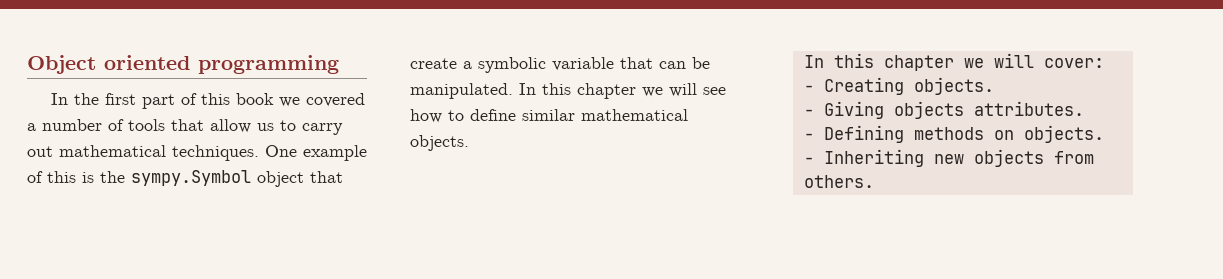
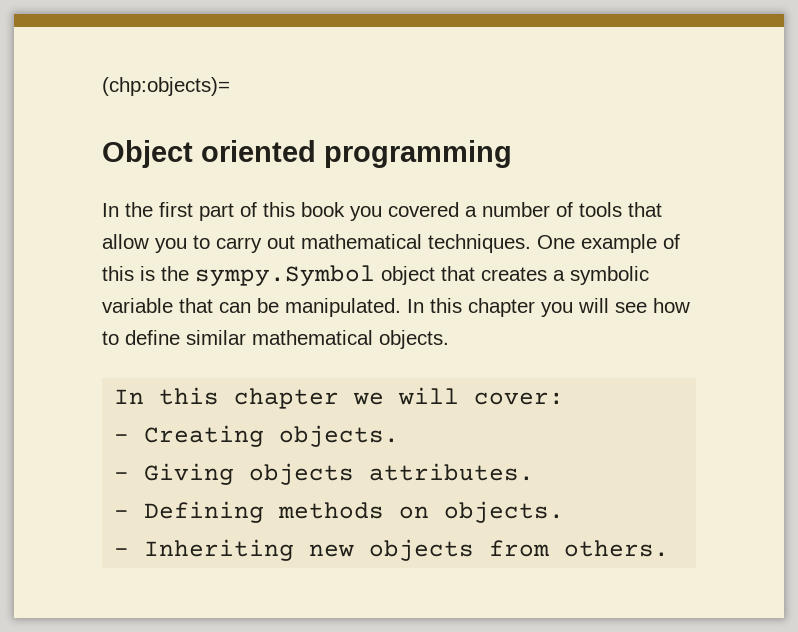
(27, 64) none -> [102,77,230,96] (chp:objects)= //
[279,97,301,107] we -> [350,206,382,221] you
[257,123,274,131] us -> [155,238,187,253] you
[410,58,457,69] create -> [481,267,547,281] creates
[642,87,663,97] we -> [541,302,573,317] you

